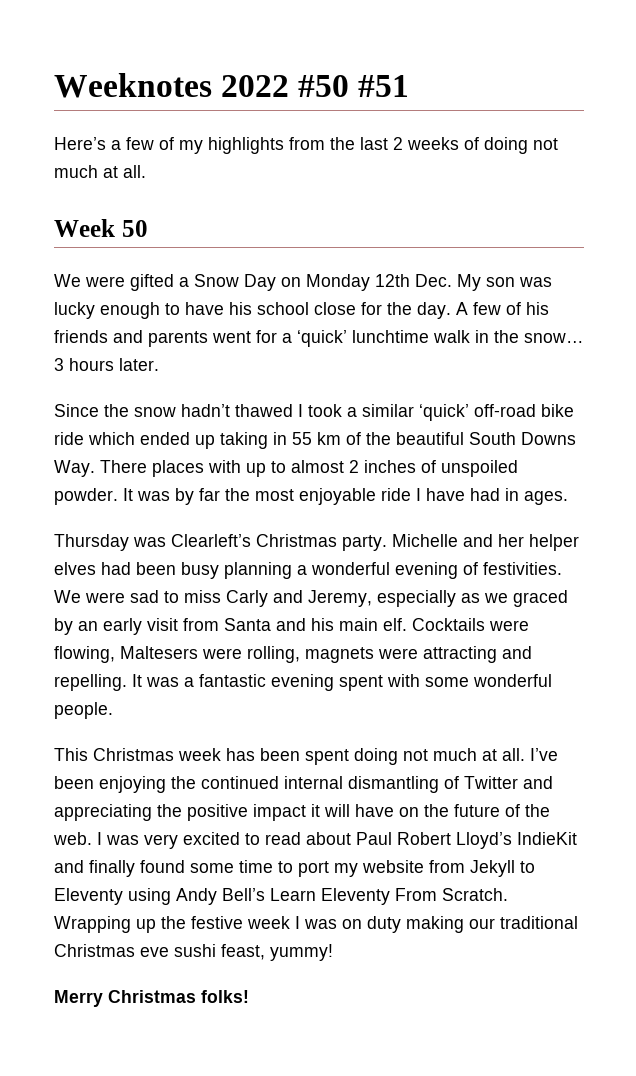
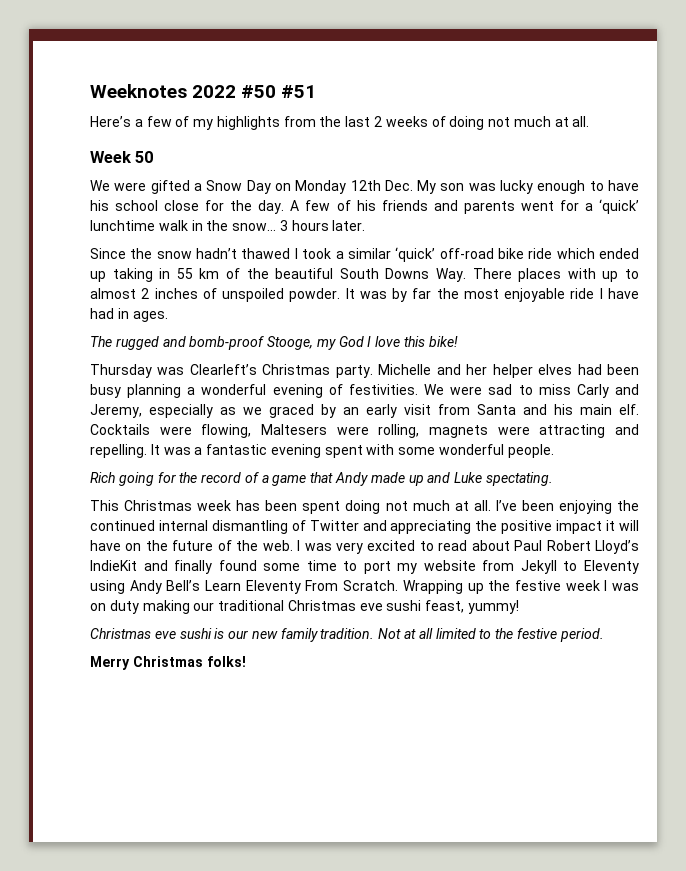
(568, 498) none -> [90,336,458,350] // The rugged and bomb-proof Stooge, my God I love this bike!
(113, 710) none -> [90,472,553,486] // Rich going for the record of a game that Andy made up and Luke spectating.
(333, 952) none -> [90,628,604,642] // Christmas eve sushi is our new family tradition. Not at all limited to the festive period.

